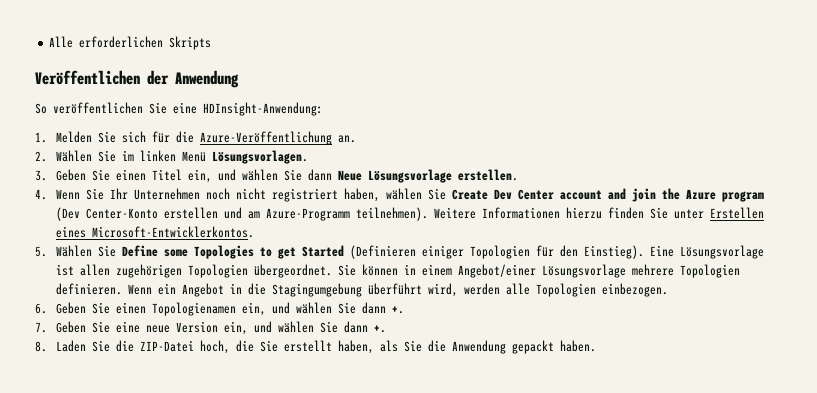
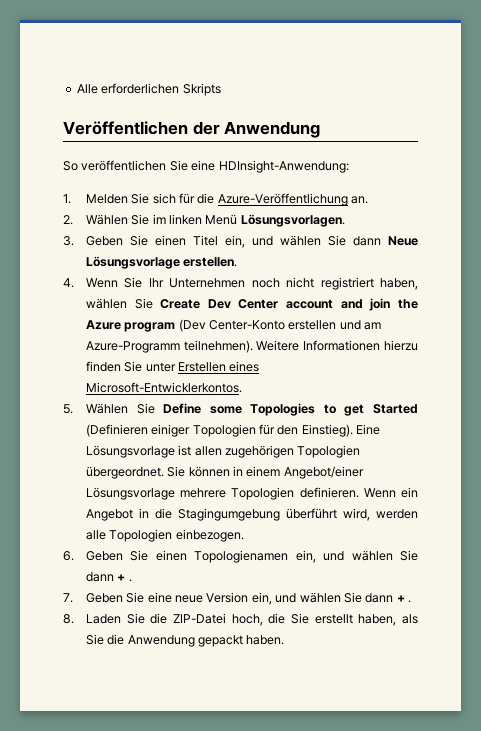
[391,306,404,314] +. -> [117,574,132,582] + .
[373,325,386,333] +. -> [396,595,412,603] + .

